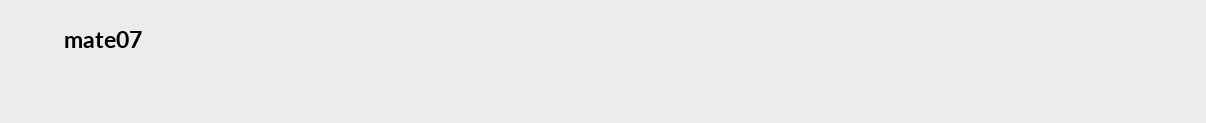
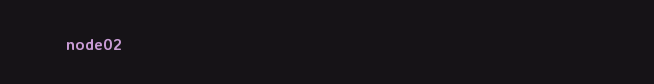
[64,31,142,48] mate07 -> [66,38,122,50] node02

